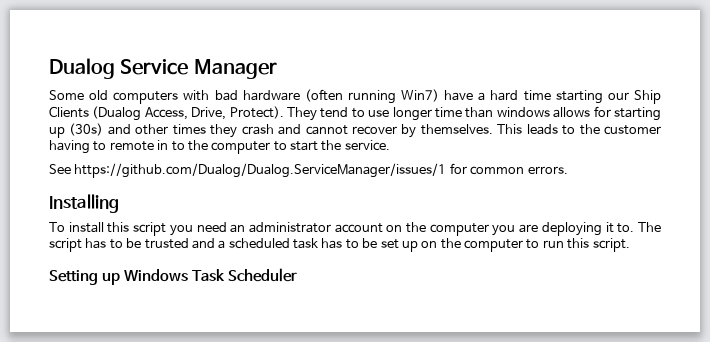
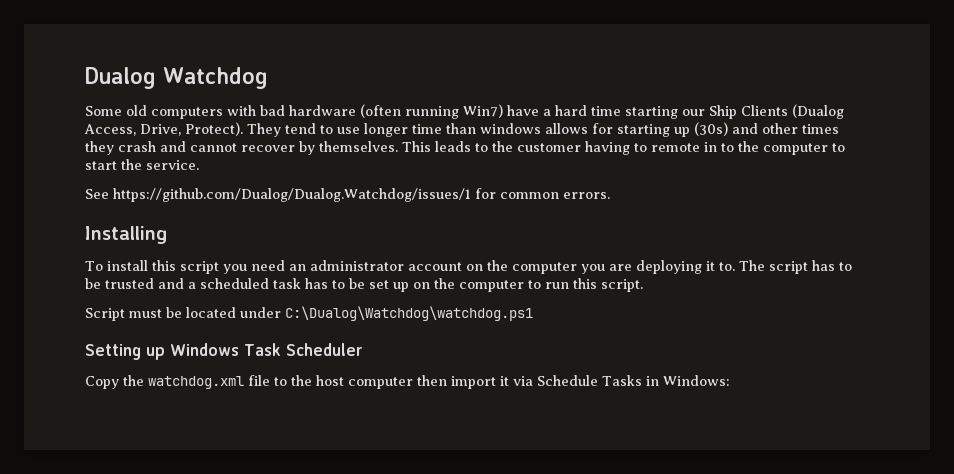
[120,59,277,79] Service Manager -> [163,67,268,89] Watchdog
[74,163,447,178] https://github.com/Dualog/Dualog.ServiceManager/issues/1 -> [113,188,471,202] https://github.com/Dualog/Dualog.Watchdog/issues/1
(630, 245) none -> [85,306,533,321] // Script must be located under C:\Dualog\Watchdog\watchdog.ps1
(297, 275) none -> [85,375,730,389] // Copy the watchdog.xml file to the host computer then import it via Schedule Tasks in Windows:

